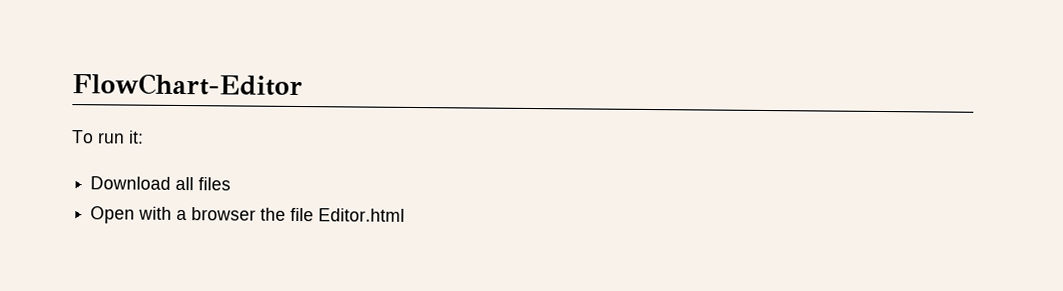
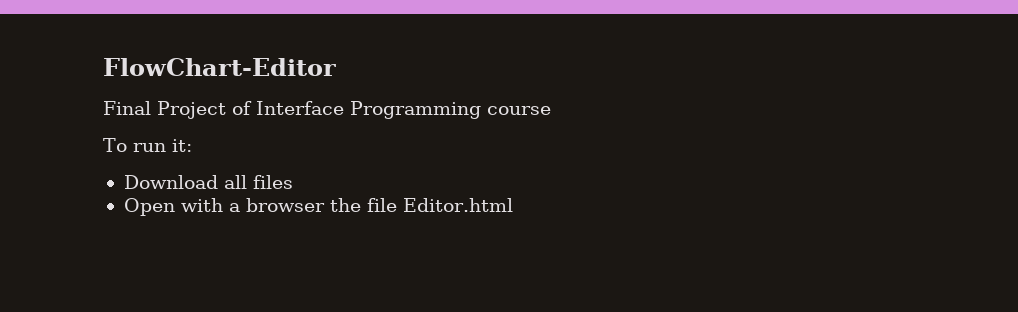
(303, 85) none -> [103,101,551,119] // Final Project of Interface Programming course

